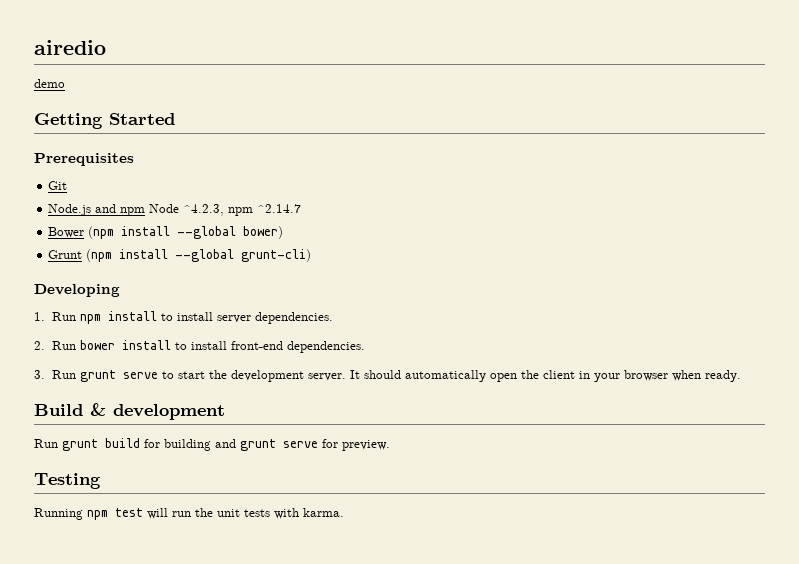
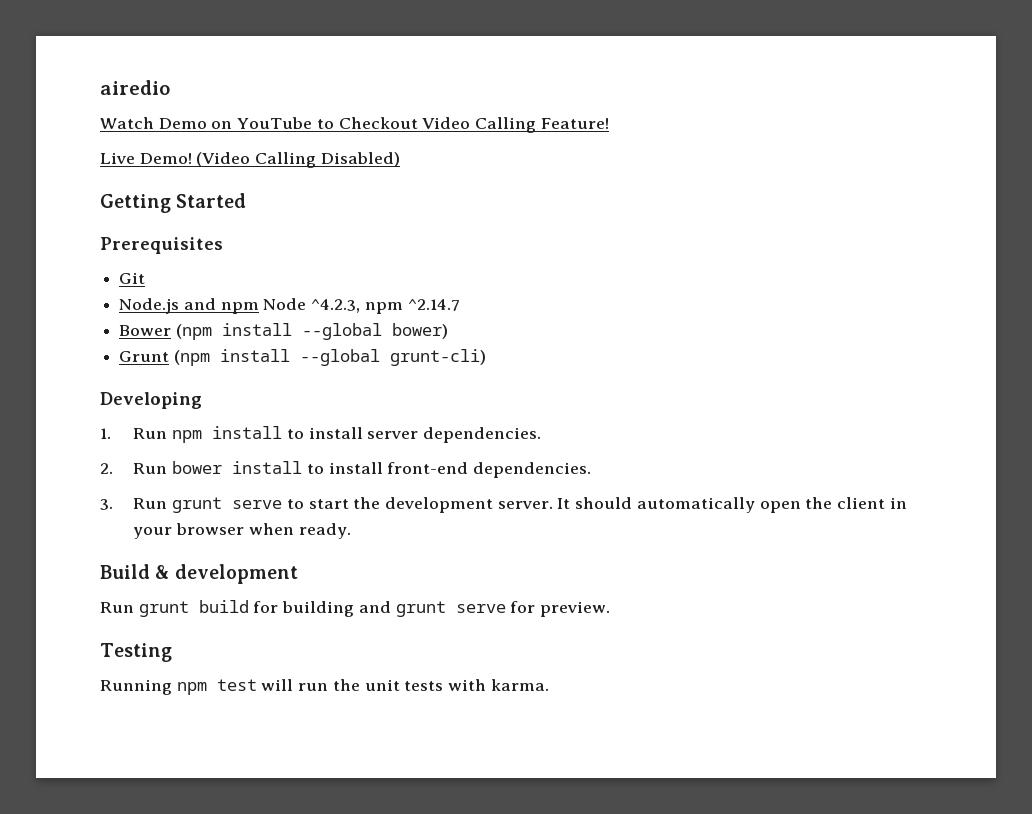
[34,79,65,88] demo -> [100,117,609,133] [100,152,400,168] Watch Demo on YouTube to Checkout Video Calling Feature! // Live Demo! (Video Calling Disabled)

